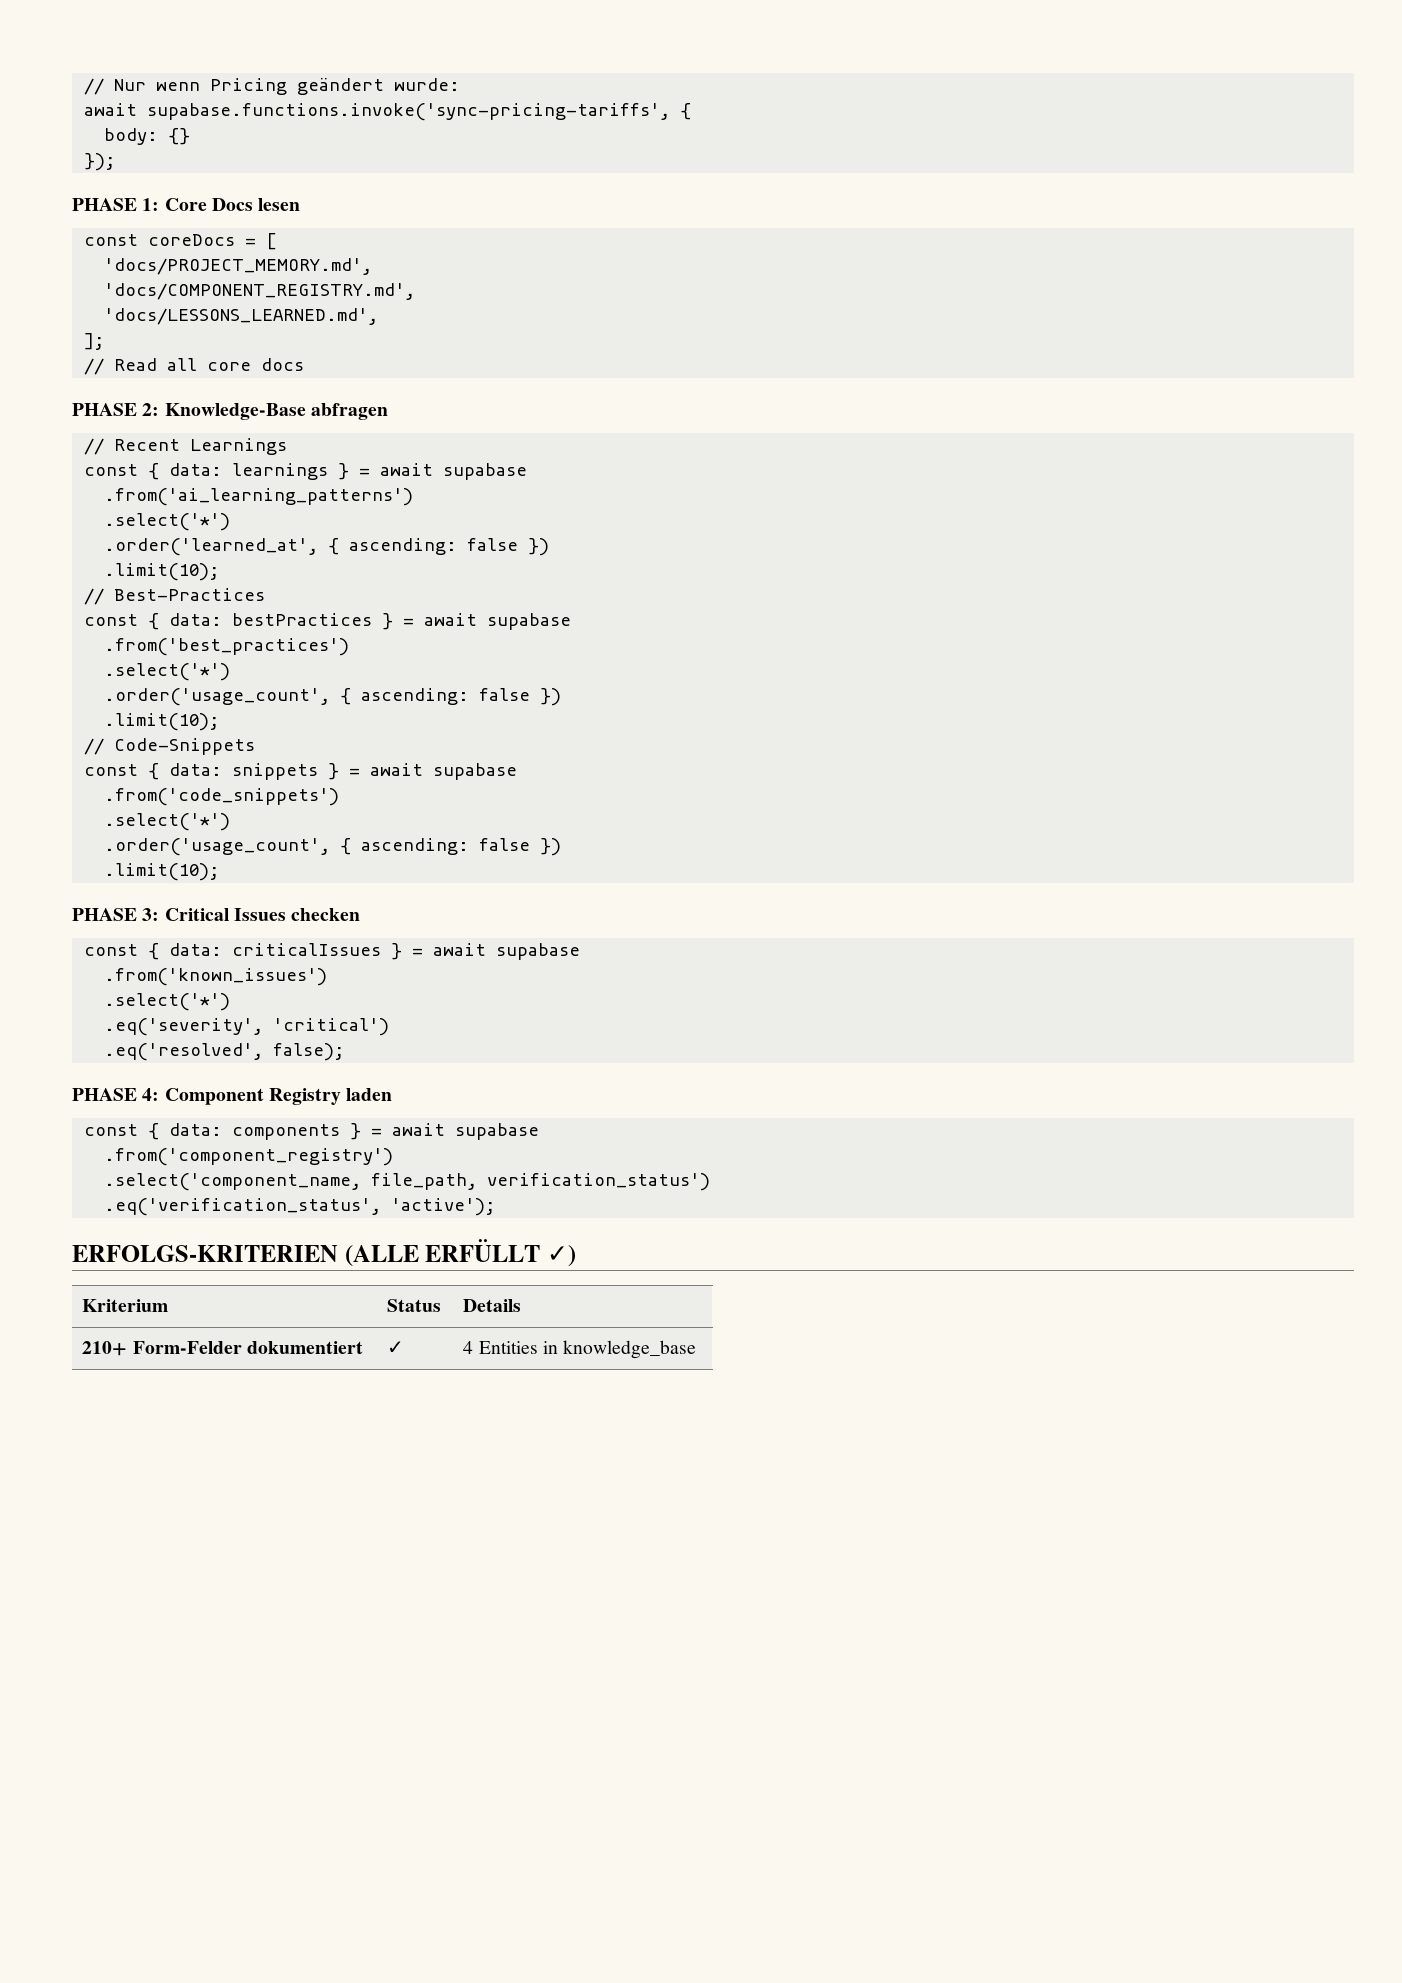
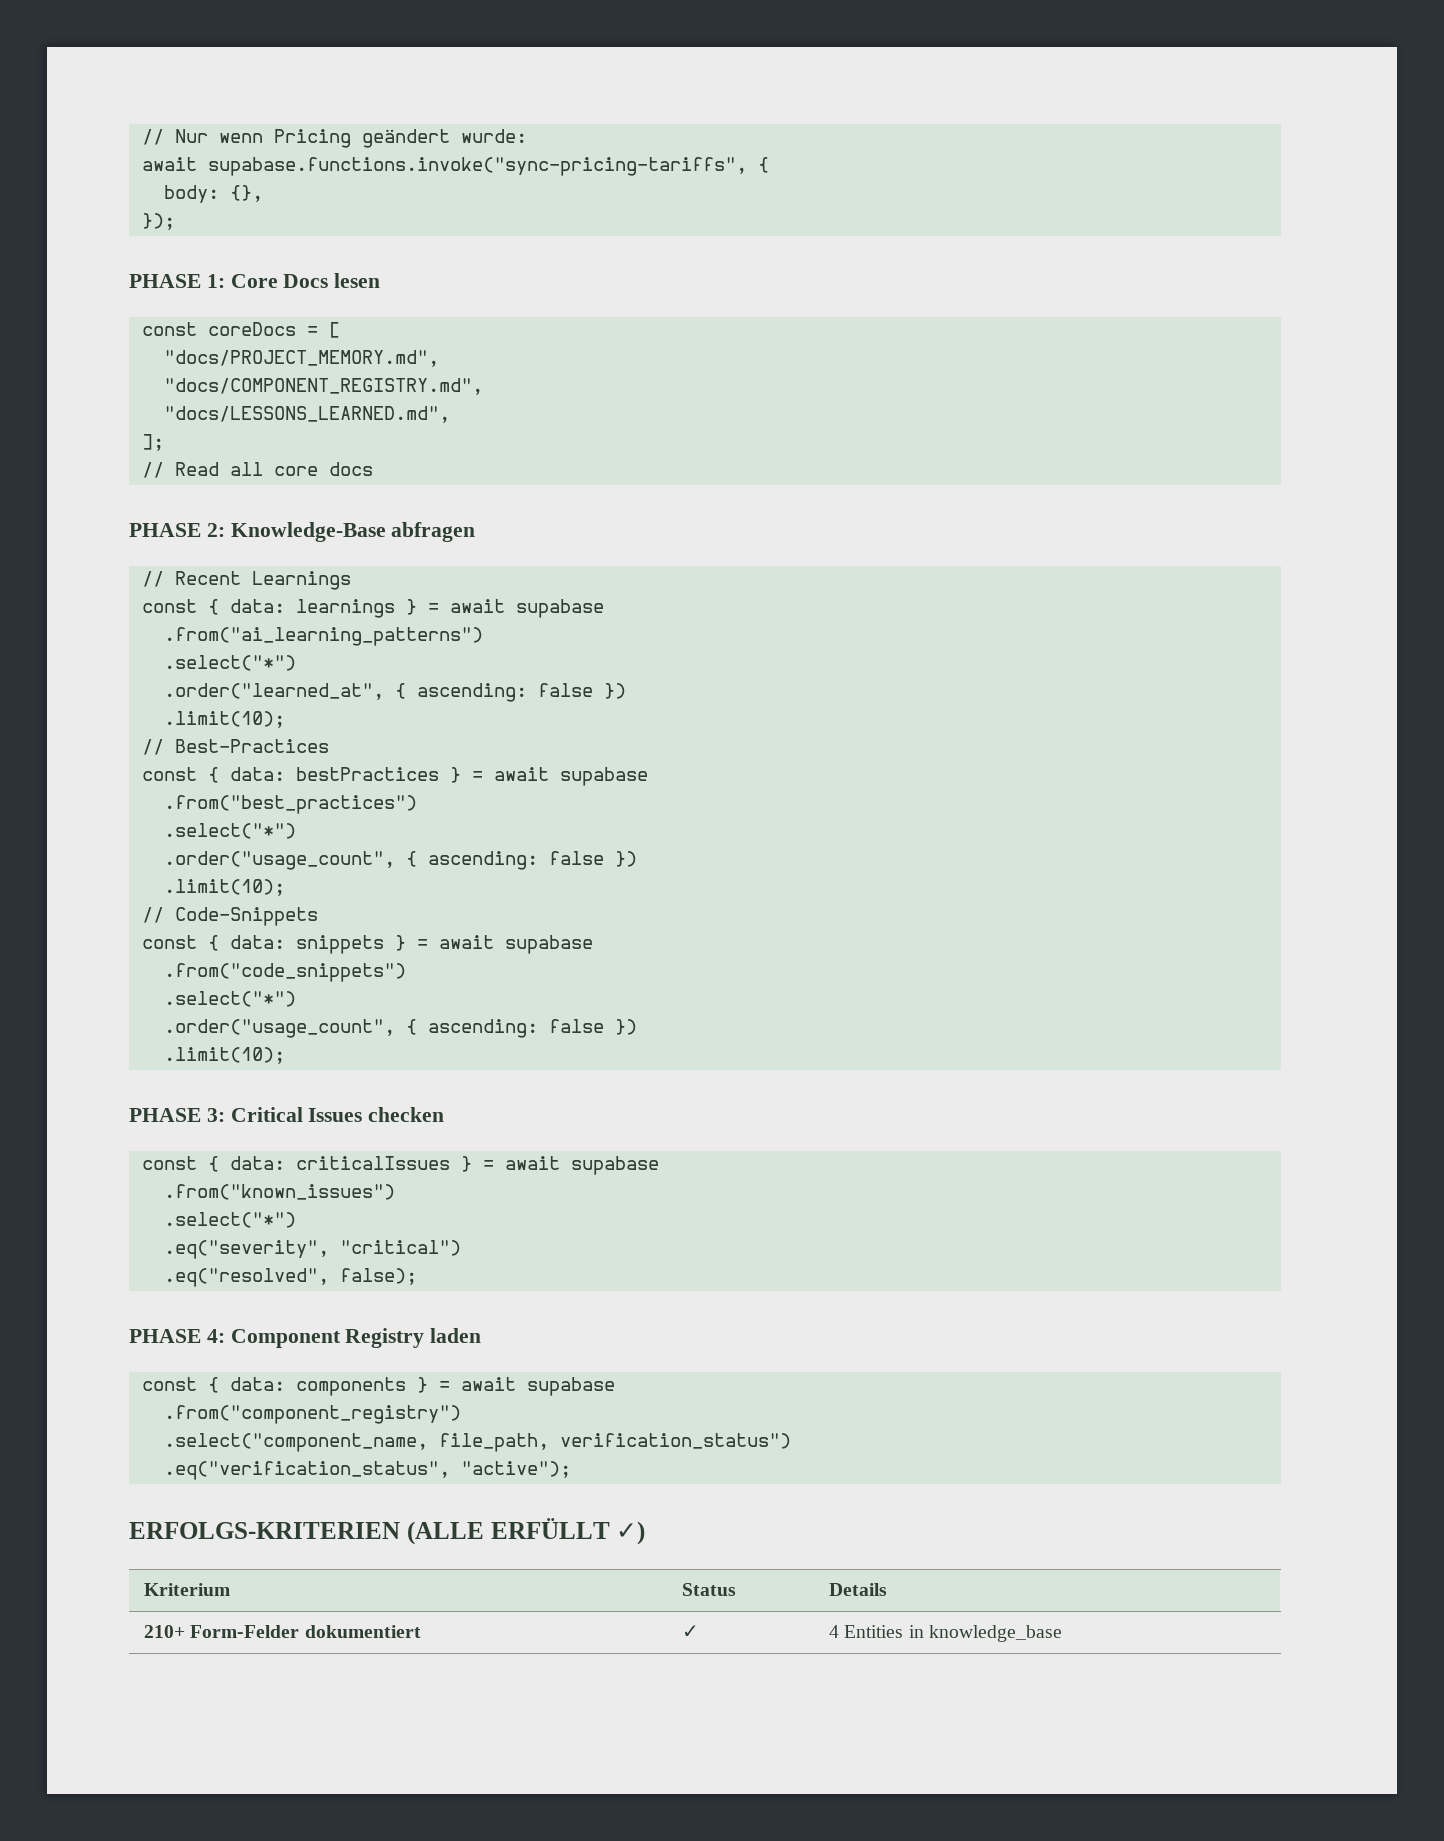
[146,103,670,121] supabase.functions.invoke('sync-pricing-tariffs', -> [207,157,747,176] supabase.functions.invoke("sync-pricing-tariffs",
[167,128,190,145] {} -> [229,185,263,202] {},
[103,258,372,275] [103,283,415,300] [103,308,378,325] 'docs/PROJECT_MEMORY.md', // 'docs/COMPONENT_REGISTRY.md', // 'docs/LESSONS_LEARNED.md', -> [163,350,439,367] [163,378,483,395] [163,406,450,423] "docs/PROJECT_MEMORY.md", // "docs/COMPONENT_REGISTRY.md", // "docs/LESSONS_LEARNED.md",
[103,488,413,506] [103,513,230,531] [103,538,318,556] .from('ai_learning_patterns') // .select('*') // .order('learned_at', -> [163,627,483,646] [163,655,296,671] [163,683,384,700] .from("ai_learning_patterns") // .select("*") // .order("learned_at",
[103,638,349,656] [103,663,230,681] [103,688,330,706] .from('best_practices') // .select('*') // .order('usage_count', -> [163,795,417,814] [163,823,296,839] [163,851,395,870] .from("best_practices") // .select("*") // .order("usage_count",
[103,788,339,806] [103,813,230,831] [103,838,330,856] .from('code_snippets') // .select('*') // .order('usage_count', -> [163,963,406,982] [163,991,296,1007] [163,1019,395,1038] .from("code_snippets") // .select("*") // .order("usage_count",
[103,968,327,986] [103,993,230,1011] [103,1018,389,1036] [103,1043,263,1061] .from('known_issues') // .select('*') // .eq('severity', 'critical') // .eq('resolved', -> [163,1184,395,1200] [163,1212,296,1228] [163,1240,461,1259] [163,1268,329,1287] .from("known_issues") // .select("*") // .eq("severity", "critical") // .eq("resolved",
[103,1148,393,1166] [103,1173,710,1191] [103,1198,495,1216] .from('component_registry') // .select('component_name, file_path, verification_status') // .eq('verification_status', 'active'); -> [163,1405,461,1424] [163,1433,791,1452] [163,1461,571,1480] .from("component_registry") // .select("component_name, file_path, verification_status") // .eq("verification_status", "active");

